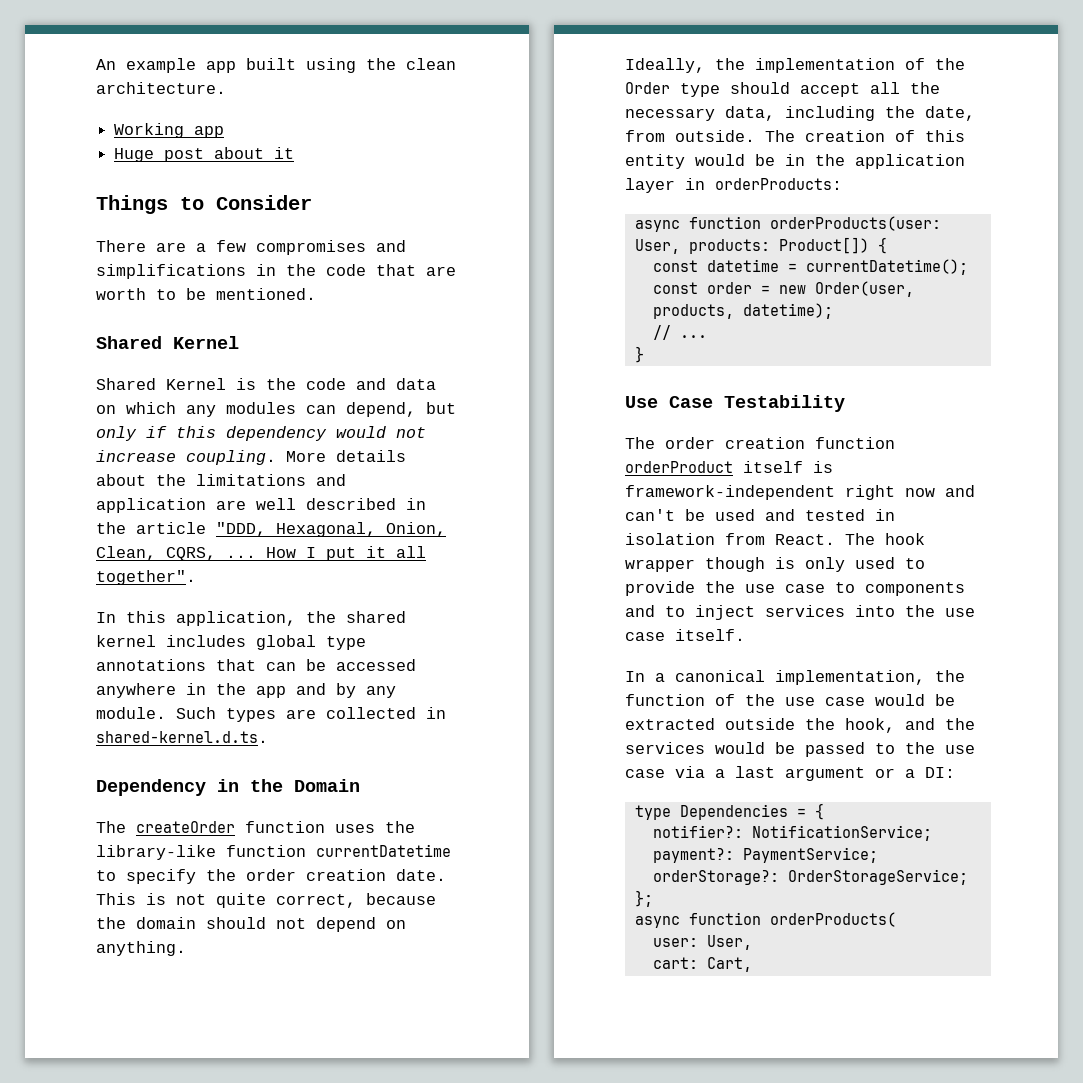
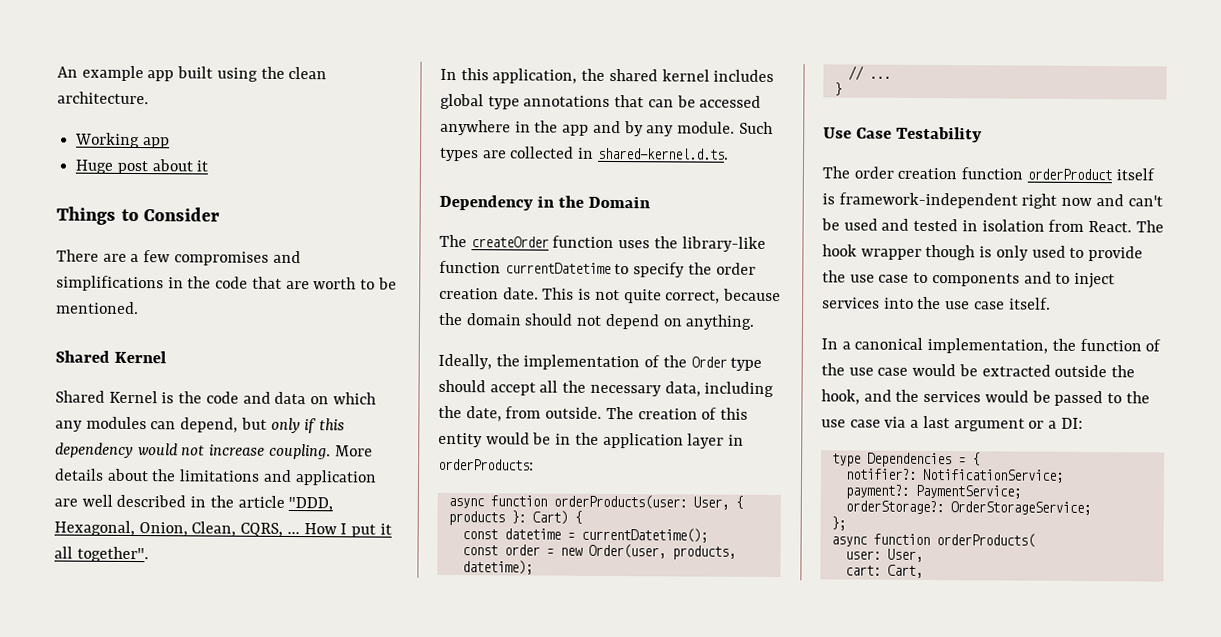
[688,237,869,254] products: Product[]) -> [734,495,743,509] [447,510,568,526] { products }: Cart)

